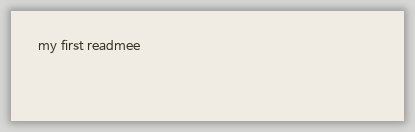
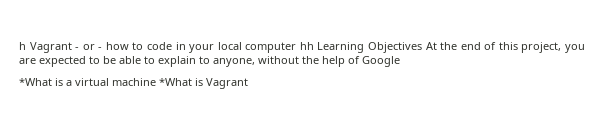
[38,39,141,54] my first readmee -> [19,42,585,53] [19,56,400,67] [19,78,248,89] h Vagrant - or - how to code in your local computer hh Learning Objectives At the end of this project, you are expected to be able to explain to anyone, without the help of Google // *What is a virtual machine *What is Vagrant

